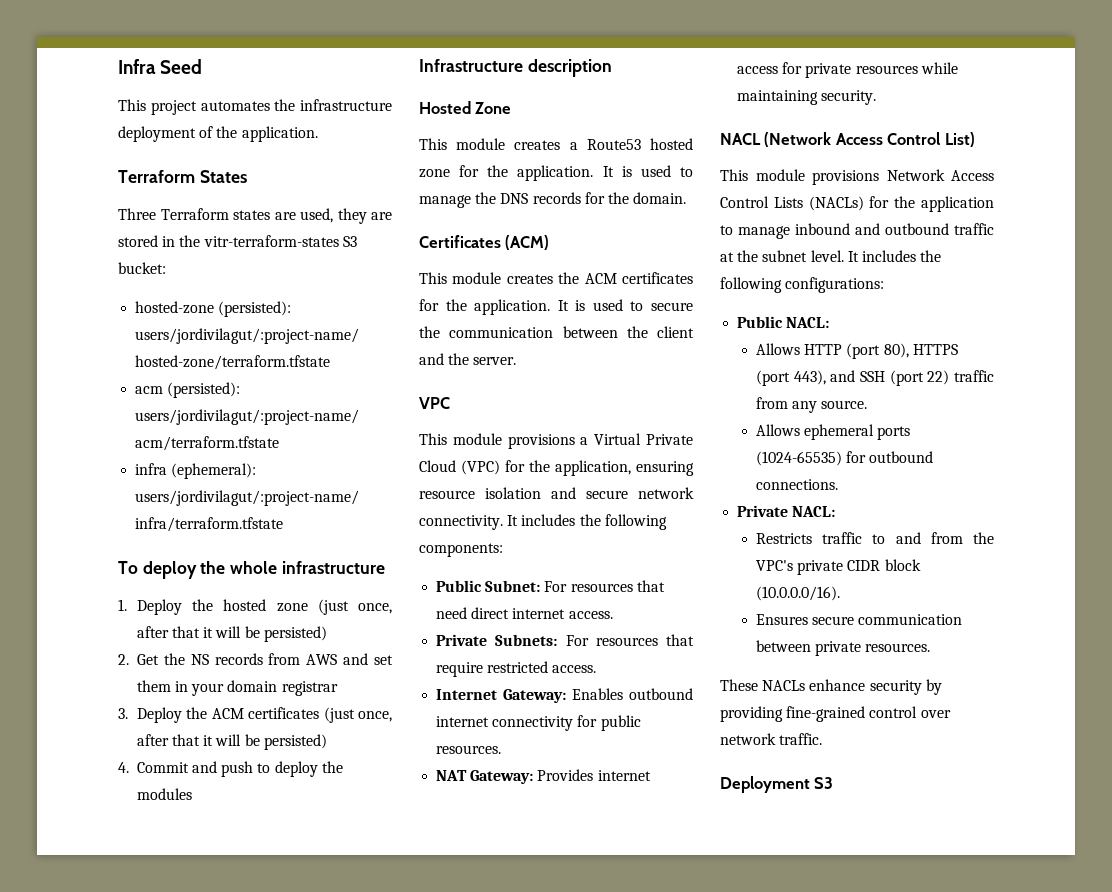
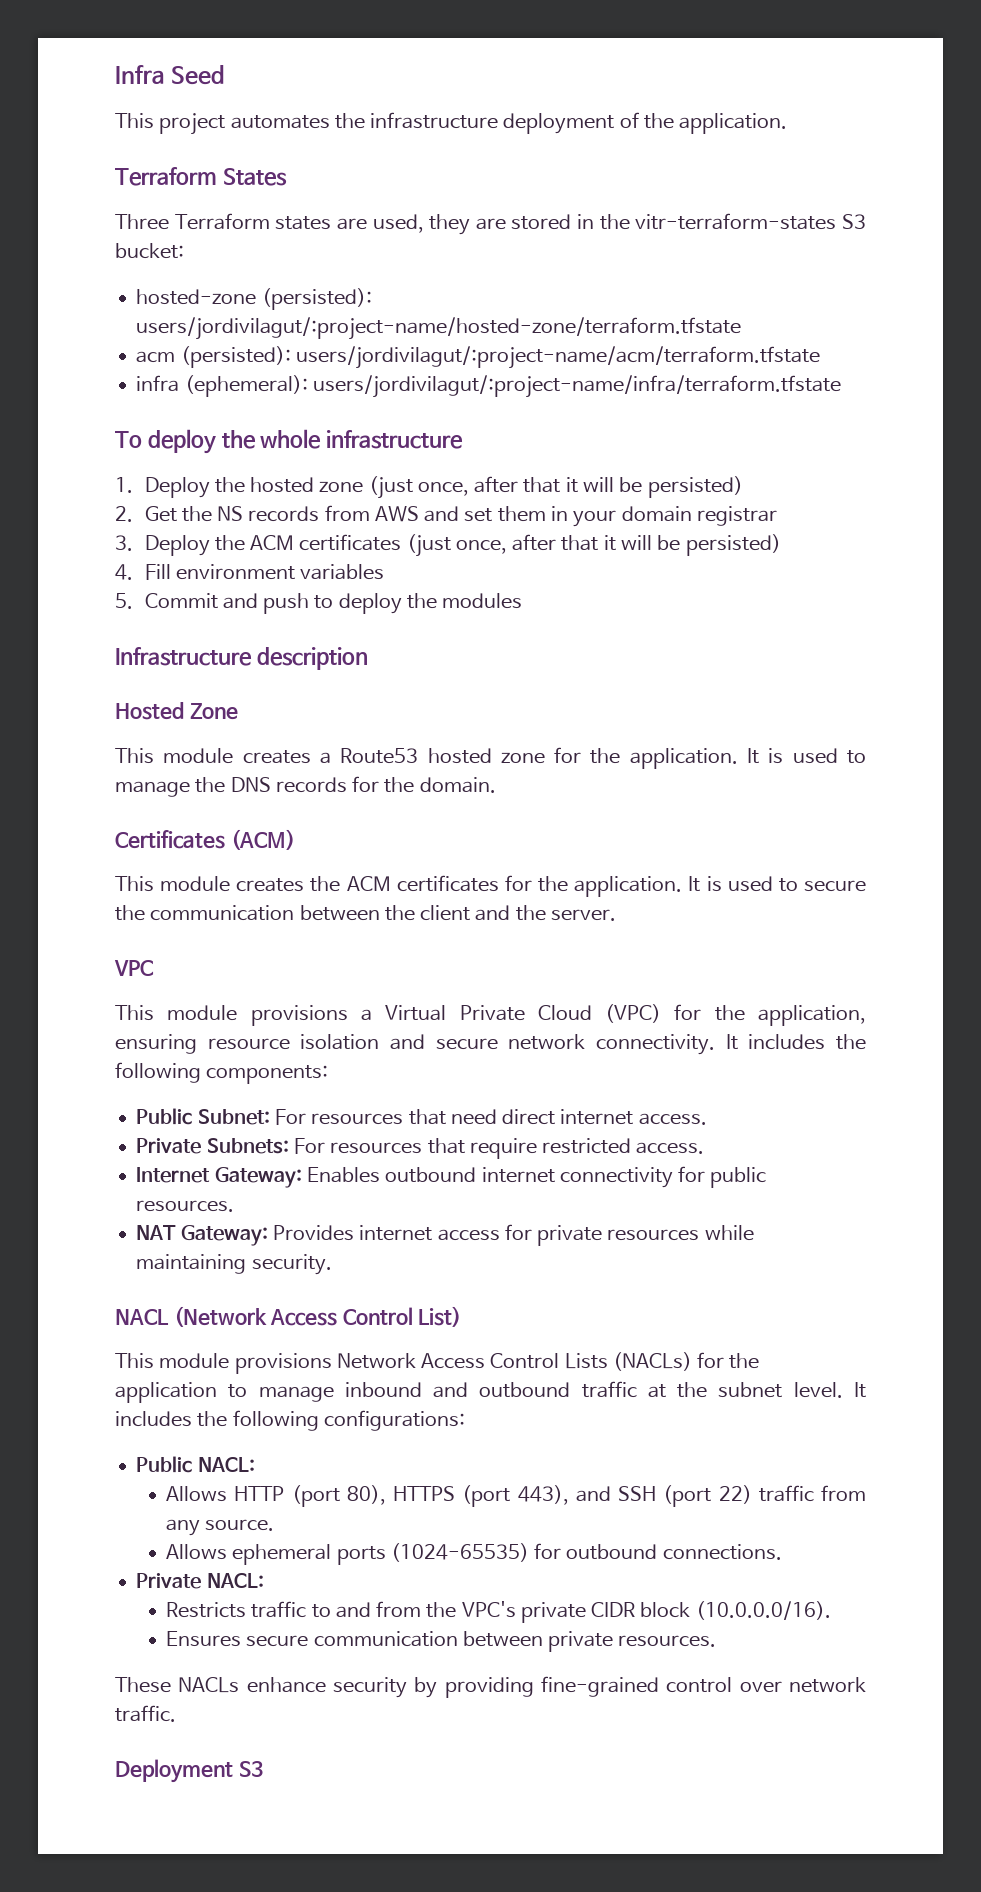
(129, 767) none -> [144,564,385,580] [115,593,133,609] Fill environment variables // 5.

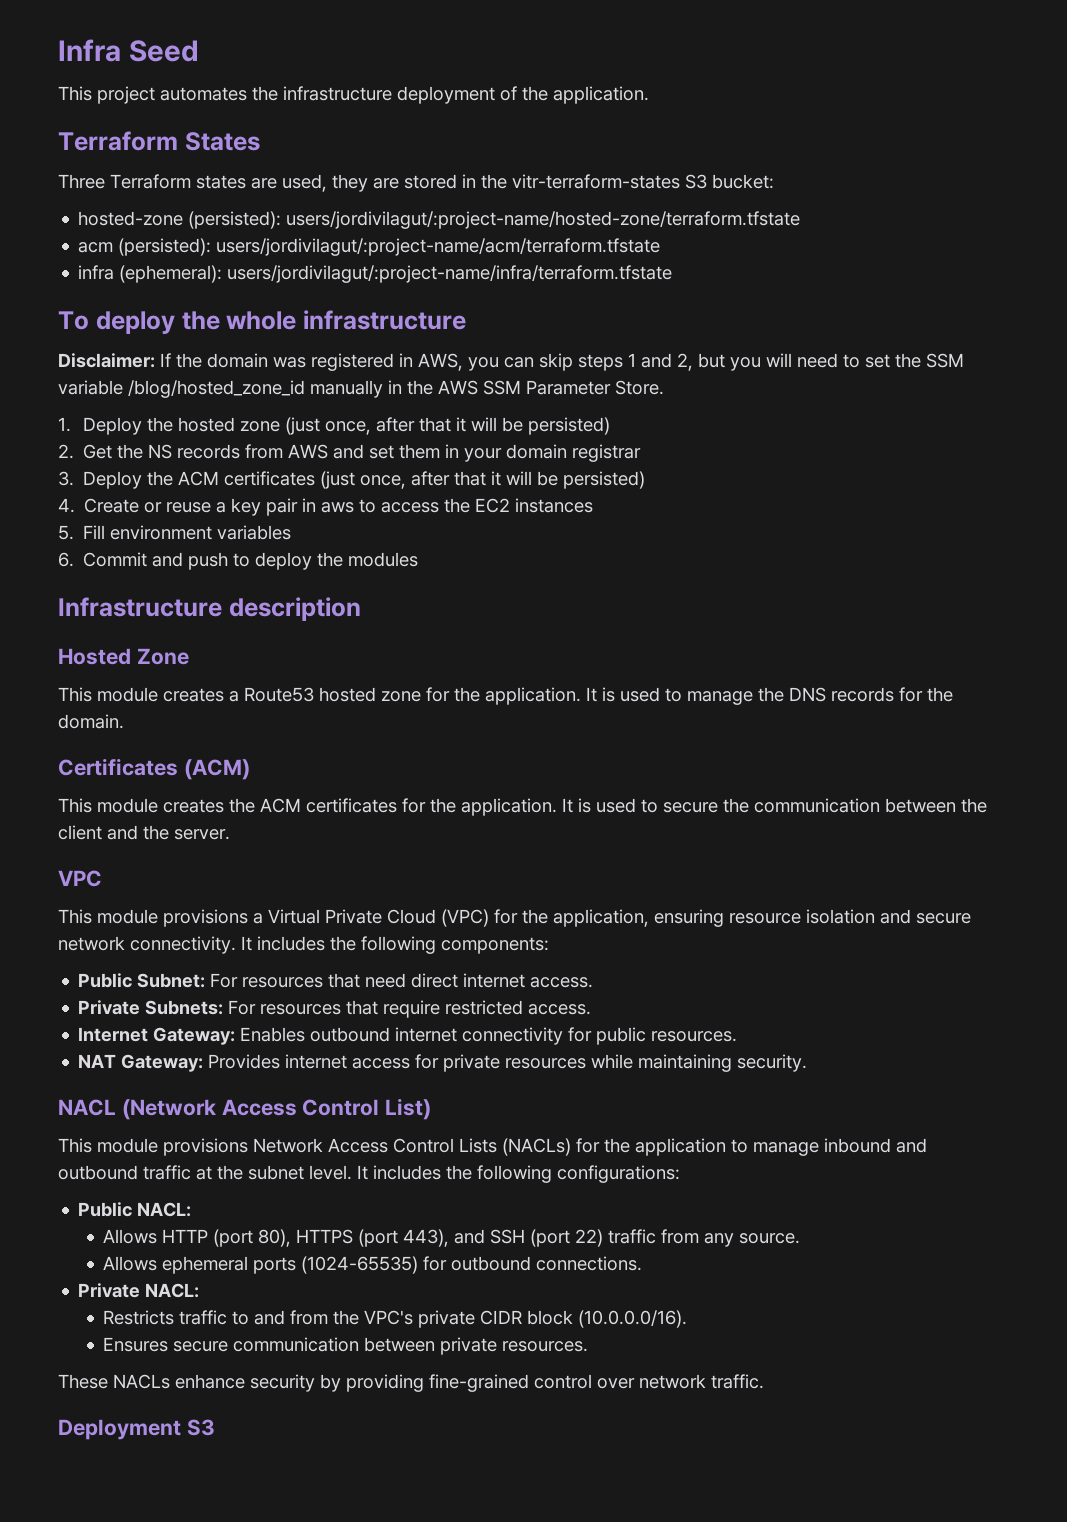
(464, 439) none -> [58,353,964,371] [58,380,664,398] // Disclaimer: If the domain was registered in AWS, you can skip steps 1 and 2, but you will need to set the SSM variable /blog/hosted_zone_id manually in the AWS SSM Parameter Store.
(133, 572) none -> [84,498,594,516] [58,525,74,540] Create or reuse a key pair in aws to access the EC2 instances // 5.
[115,593,133,609] 5. -> [58,552,74,567] 6.

